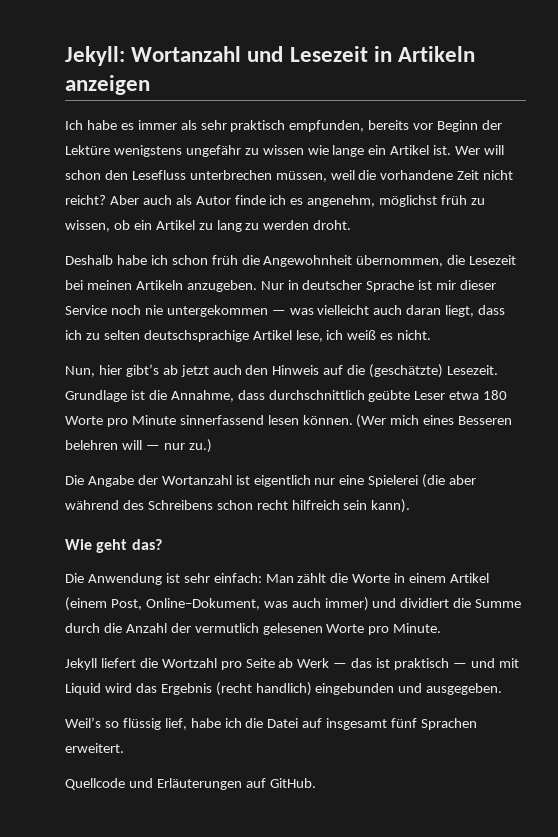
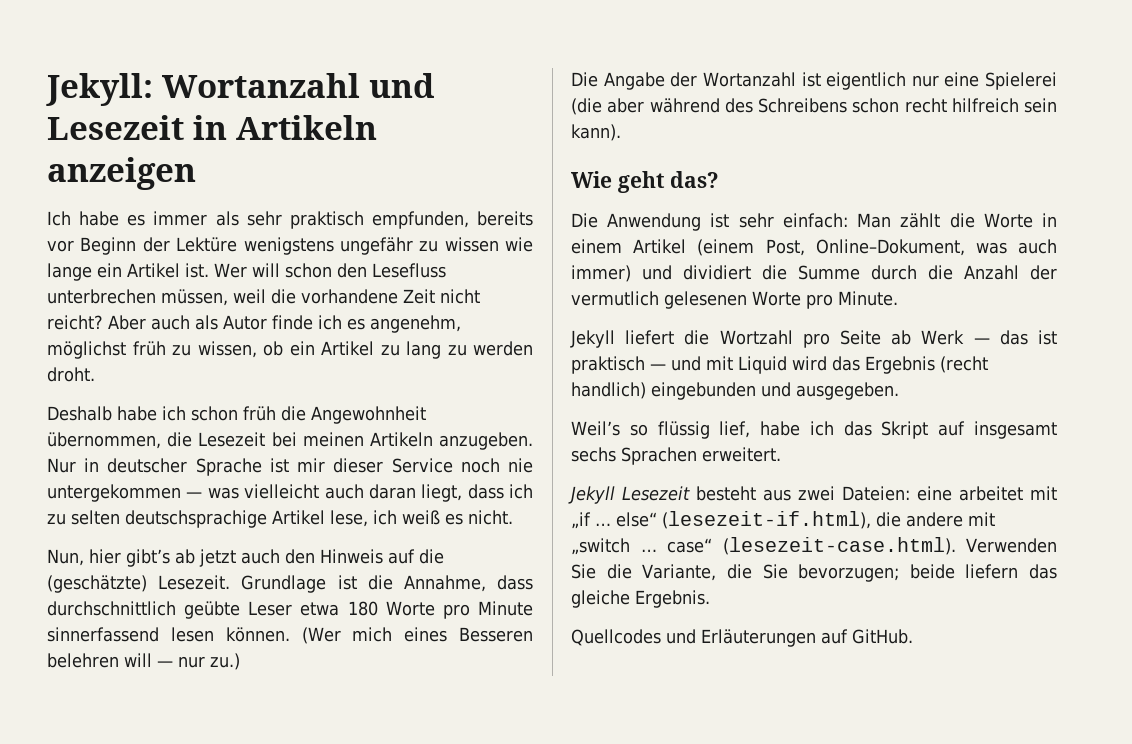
[245,718,299,728] die Datei -> [843,421,929,439] das Skript
[391,718,418,728] fünf -> [571,447,616,462] sechs
[65,778,125,790] Quellcode -> [568,486,1057,504] [571,511,995,529] [571,537,1058,555] [571,564,1057,582] [571,590,710,608] [571,629,661,646] Jekyll Lesezeit besteht aus zwei Dateien: eine arbeitet mit „if … else“ (lesezeit-if.html), die andere mit „switch … case“ (lesezeit-case.html). Verwenden Sie die Variante, die Sie bevorzugen; beide liefern das gleiche Ergebnis. // Quellcodes

